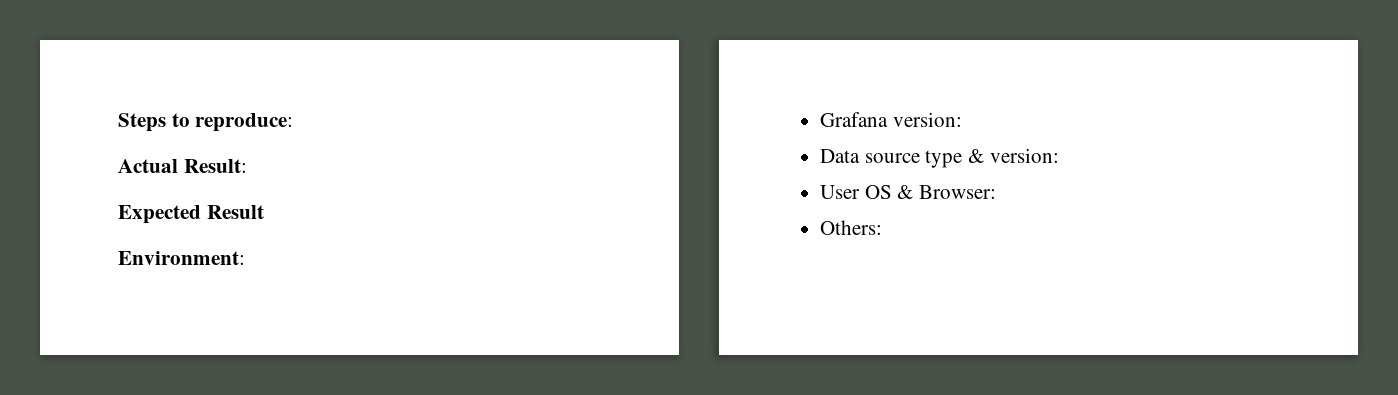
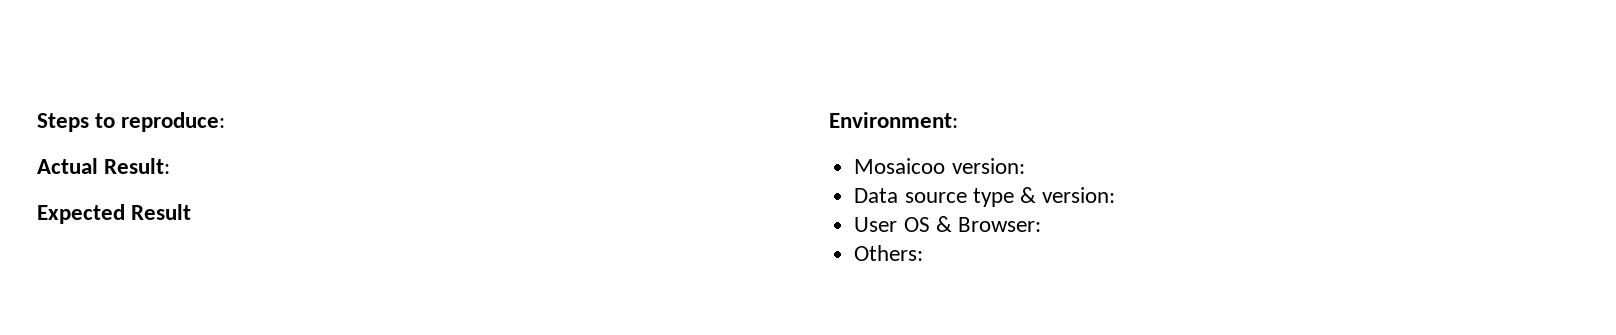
[820,112,889,127] Grafana -> [854,158,946,174] Mosaicoo

